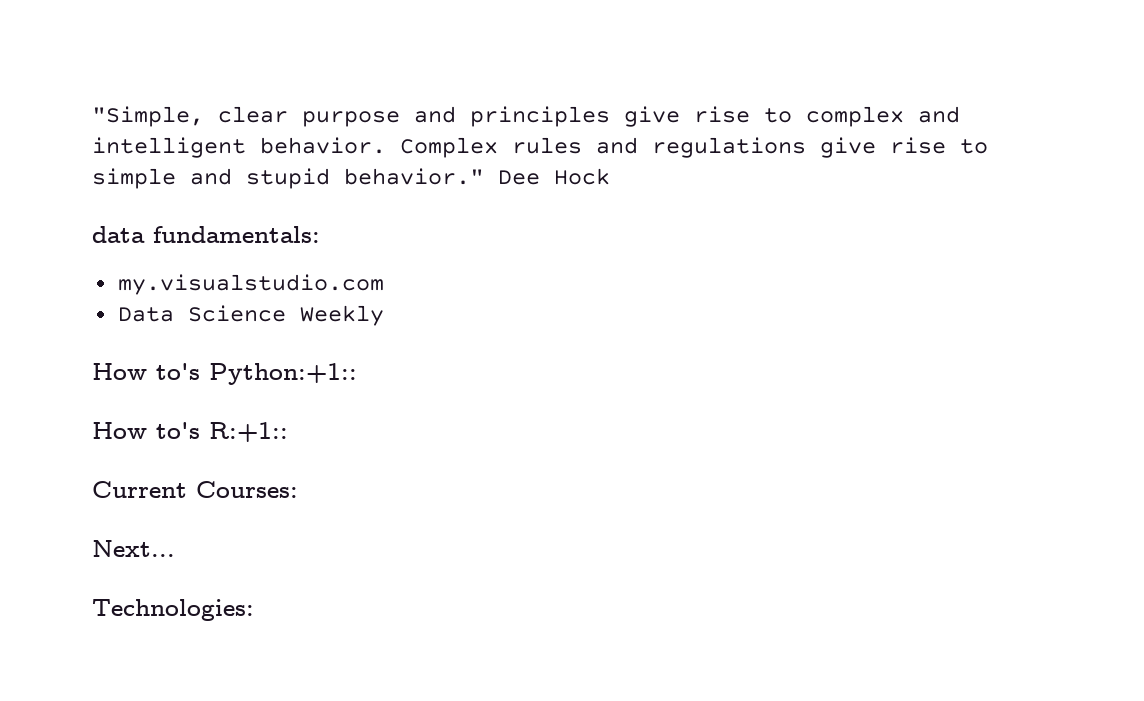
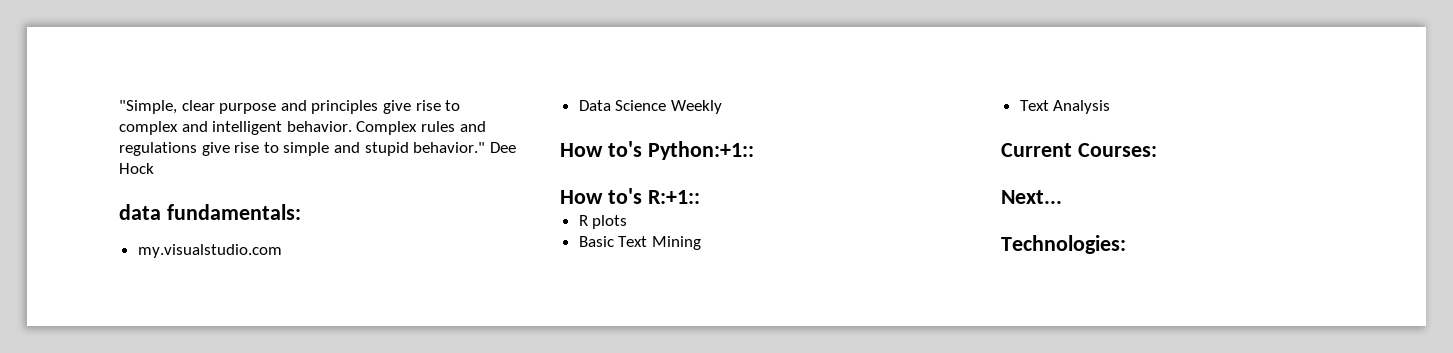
(288, 432) none -> [578,215,628,229] [578,236,701,250] [1019,100,1111,114] // R plots // Basic Text Mining // Text Analysis

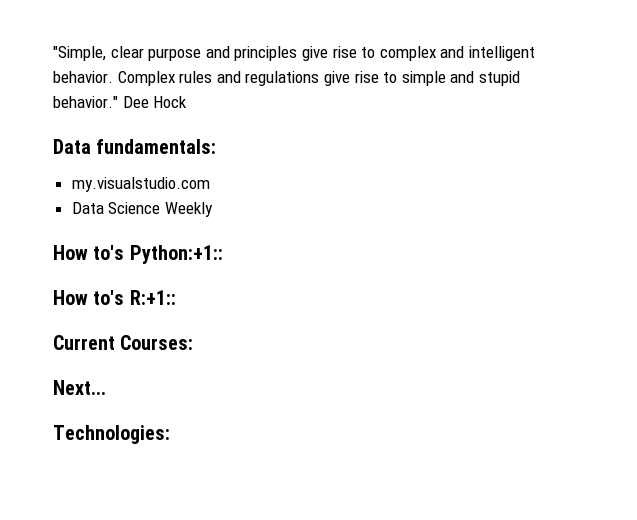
[119,204,161,220] data -> [53,139,91,154] Data
[578,215,628,229] [578,236,701,250] [1019,100,1111,114] // R plots // Basic Text Mining // Text Analysis -> (176, 297) none

